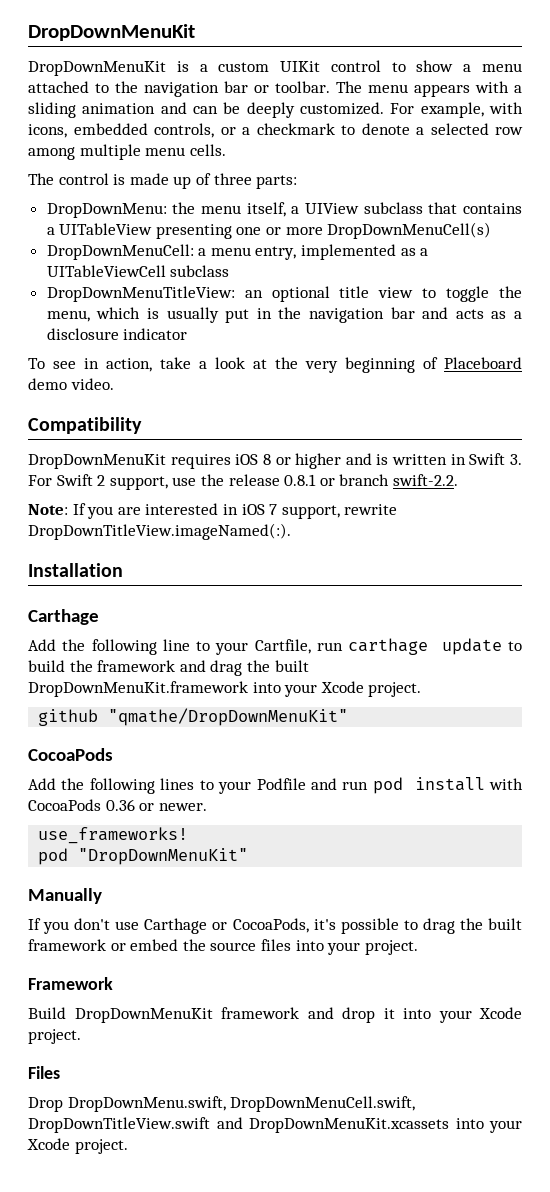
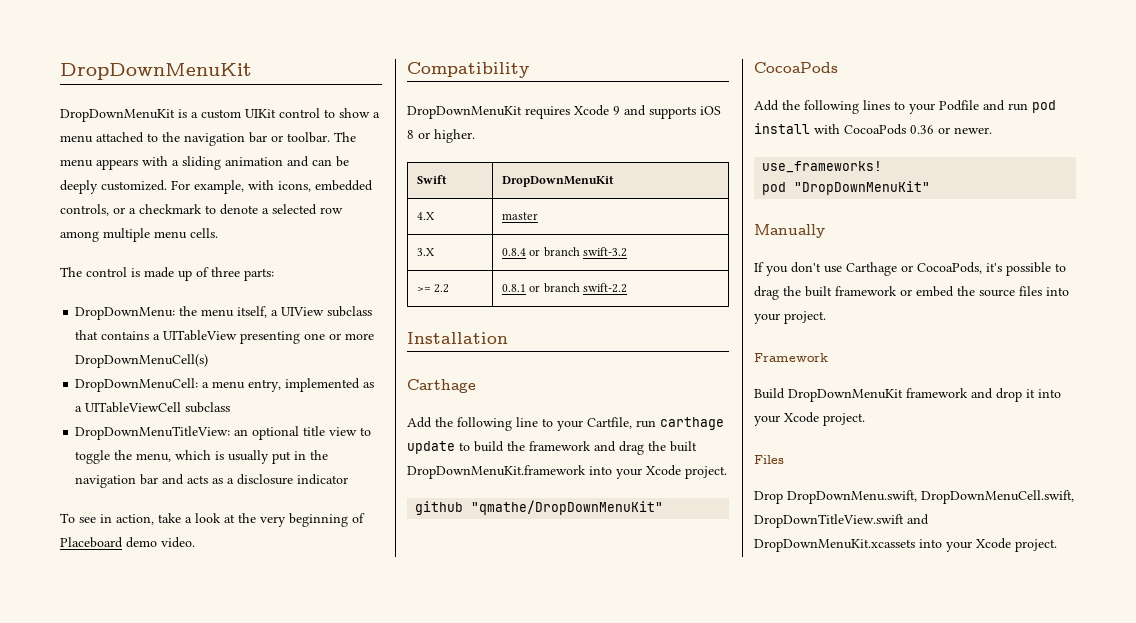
[235,453,522,469] [28,474,458,490] [28,503,398,519] [28,523,291,540] iOS 8 or higher and is written in Swift 3. For Swift 2 support, use the release 0.8.1 or branch swift-2.2. // Note: If you are interested in iOS 7 support, rewrite DropDownTitleView.imageNamed(:). -> [574,105,721,119] [407,129,475,143] [416,175,447,184] [501,176,614,187] [416,212,435,220] [501,212,538,220] [416,248,435,256] [501,247,628,257] [416,284,450,293] [501,283,628,293] Xcode 9 and supports iOS 8 or higher. // Swift | DropDownMenuKit // 4.X | master // 3.X | 0.8.4 or branch swift-3.2 // >= 2.2 | 0.8.1 or branch swift-2.2

